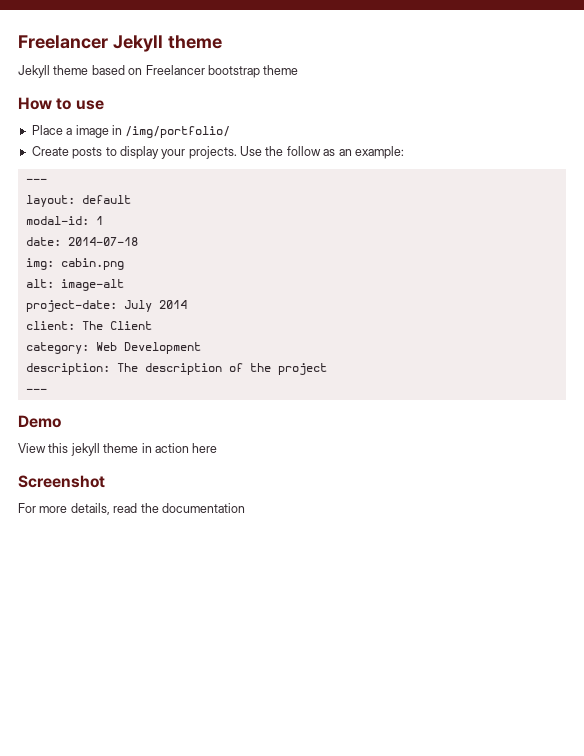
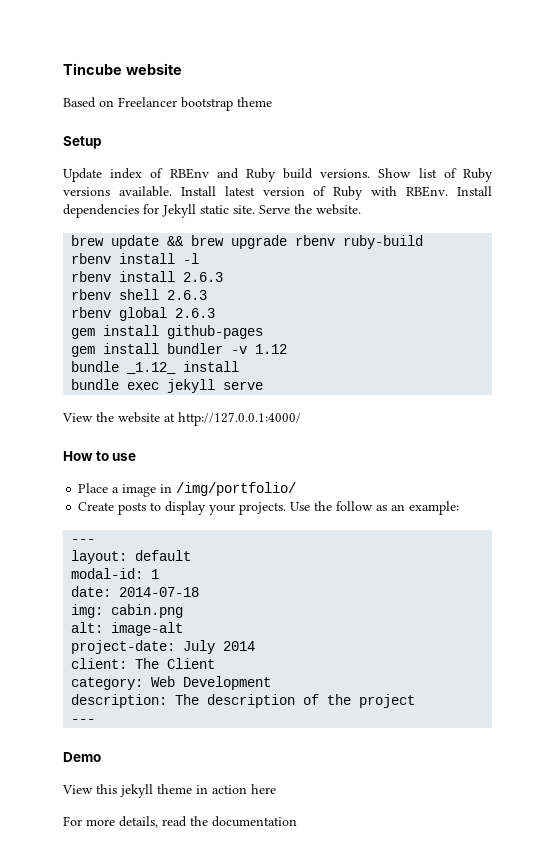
[18,35,222,52] [18,65,299,78] Freelancer Jekyll theme // Jekyll theme based on Freelancer bootstrap theme -> [63,63,182,75] [63,97,272,111] [63,136,102,149] [63,168,494,182] [63,186,493,200] [63,204,361,218] [71,235,424,249] [71,253,200,264] [71,271,224,282] [71,289,208,300] [71,307,216,321] [71,325,264,339] [71,343,288,357] [71,361,240,374] [71,379,264,393] [62,412,301,426] Tincube website // Based on Freelancer bootstrap theme // Setup // Update index of RBEnv and Ruby build versions. Show list of Ruby versions available. Install latest version of Ruby with RBEnv. Install dependencies for Jekyll static site. Serve the website. // brew update && brew upgrade rbenv ruby-build // rbenv install -l // rbenv install 2.6.3 // rbenv shell 2.6.3 // rbenv global 2.6.3 // gem install github-pages // gem install bundler -v 1.12 // bundle _1.12_ install // bundle exec jekyll serve // View the website at http://127.0.0.1:4000/
[18,475,105,488] // Screenshot -> (276, 789) none

